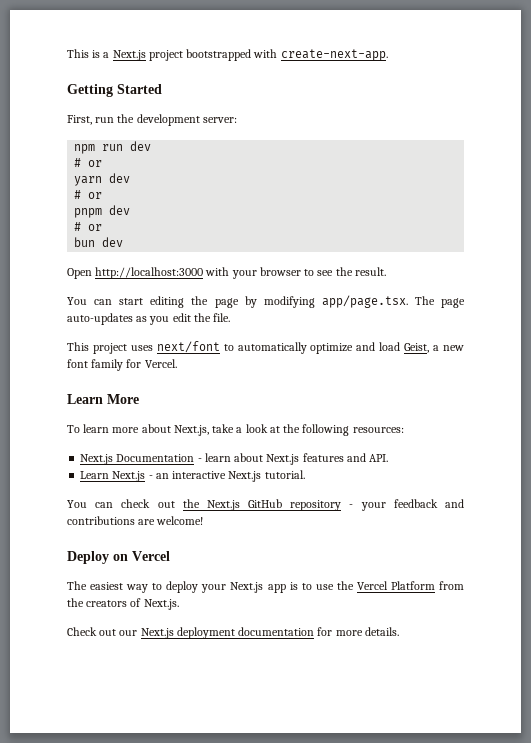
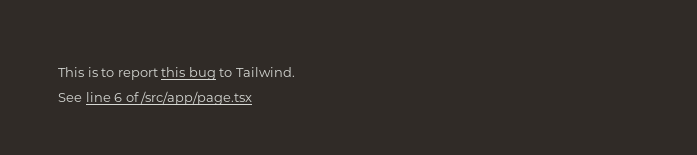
[103,49,388,61] [67,84,162,97] [67,114,237,126] [74,141,152,154] [74,158,103,167] [74,173,131,186] [74,190,103,199] [74,205,131,218] [74,222,103,231] [74,237,124,247] [67,267,386,279] [67,295,465,308] [67,313,231,325] [67,341,465,354] [67,359,177,371] [67,394,139,404] [67,424,404,436] [80,453,389,465] [80,470,305,482] [67,499,464,511] [67,516,204,525] [67,551,170,564] [67,581,464,593] [67,598,179,610] [67,627,399,639] a Next.js project bootstrapped with create-next-app. // Getting Started // First, run the development server: // npm run dev // # or // yarn dev // # or // pnpm dev // # or // bun dev // Open http://localhost:3000 with your browser to see the result. // You can start editing the page by modifying app/page.tsx. The page auto-updates as you edit the file. // This project uses next/font to automatically optimize and load Geist, a new font family for Vercel. // Learn More // To learn more about Next.js, take a look at the following resources: // Next.js Documentation - learn about Next.js features and API. // Learn Next.js - an interactive Next.js tutorial. // You can check out the Next.js GitHub repository - your feedback and contributions are welcome! // Deploy on Vercel // The easiest way to deploy your Next.js app is to use the Vercel Platform from the creators of Next.js. // Check out our Next.js deployment documentation for more details. -> [101,67,295,80] [58,91,253,105] to report this bug to Tailwind. // See line 6 of /src/app/page.tsx

